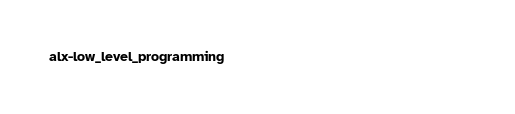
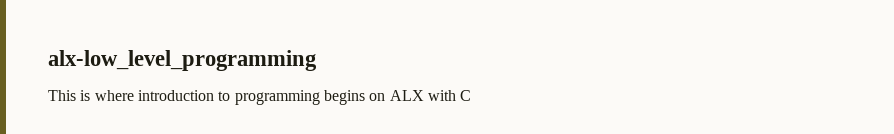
(224, 57) none -> [48,90,472,105] // This is where introduction to programming begins on ALX with C

